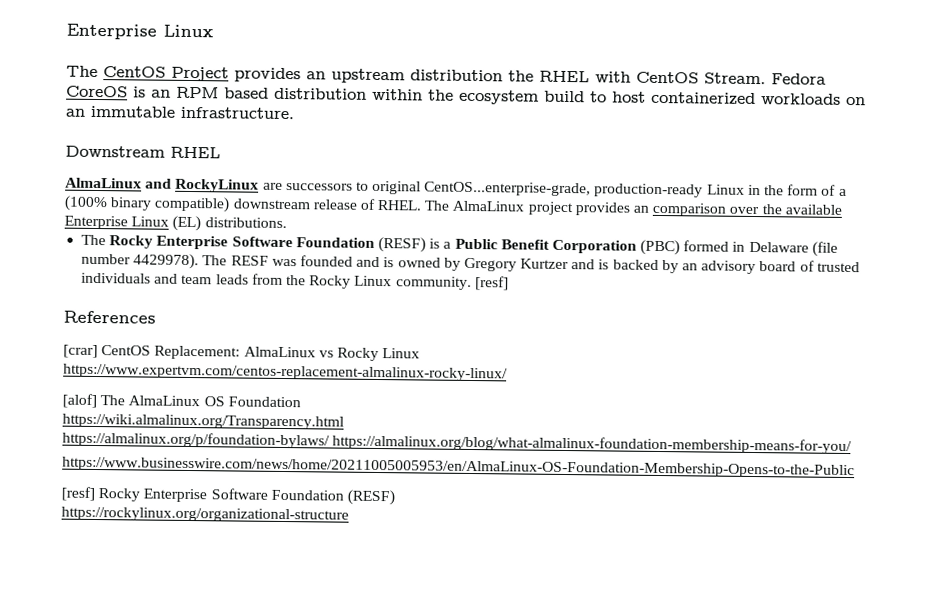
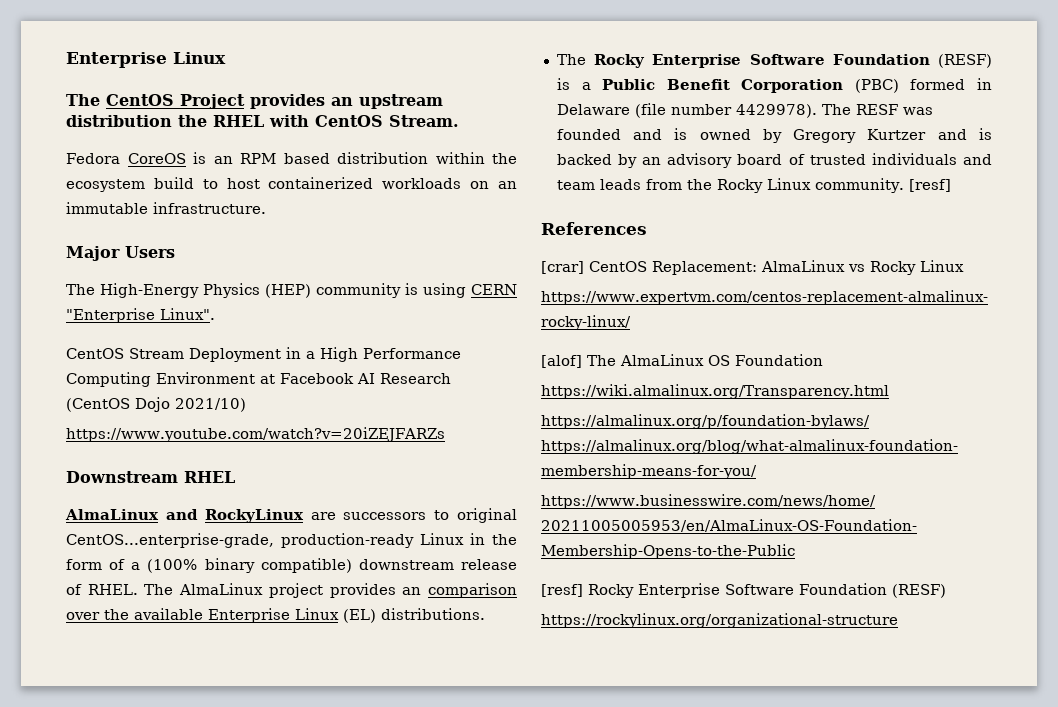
(766, 78) none -> (459, 121) //
(294, 113) none -> [66,246,175,261] [66,283,517,298] [66,308,215,323] [66,347,461,362] [66,372,451,387] [66,397,246,412] [66,427,445,442] // Major Users // The High-Energy Physics (HEP) community is using CERN "Enterprise Linux". // CentOS Stream Deployment in a High Performance Computing Environment at Facebook AI Research (CentOS Dojo 2021/10) // https://www.youtube.com/watch?v=20iZEJFARZs

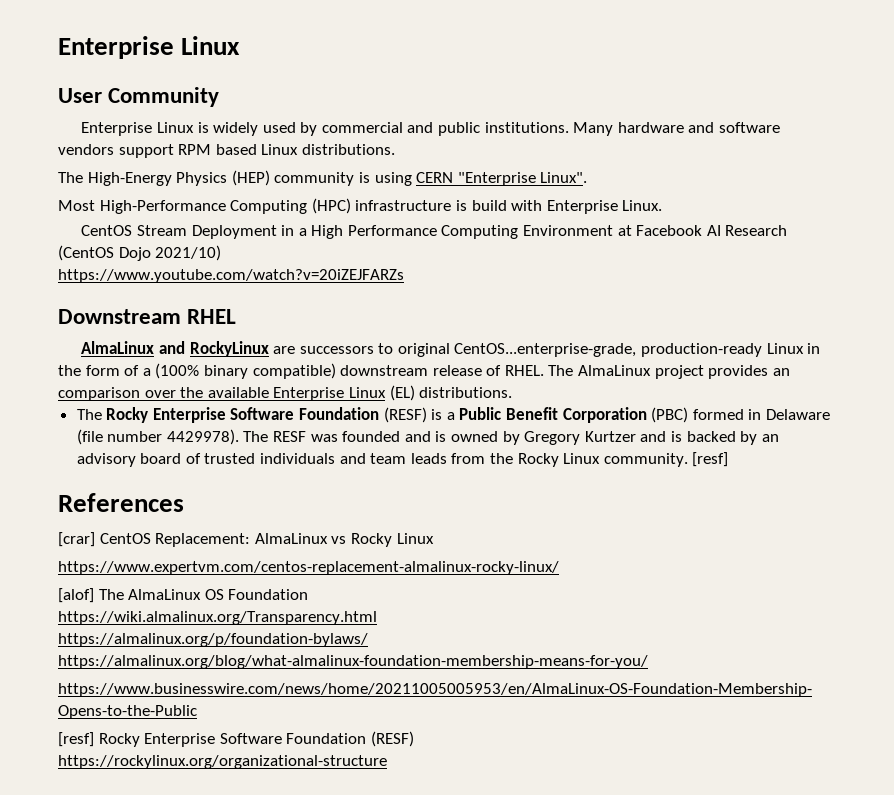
[66,94,443,109] [66,115,459,127] [66,152,517,164] [66,177,517,192] [66,202,266,214] [66,246,175,261] The CentOS Project provides an upstream distribution the RHEL with CentOS Stream. // Fedora CoreOS is an RPM based distribution within the ecosystem build to host containerized workloads on an immutable infrastructure. // Major Users -> [58,87,220,107] [81,122,781,136] [58,144,395,158] User Community // Enterprise Linux is widely used by commercial and public institutions. Many hardware and software vendors support RPM based Linux distributions.
(215, 314) none -> [58,198,663,214] // Most High-Performance Computing (HPC) infrastructure is build with Enterprise Linux.

